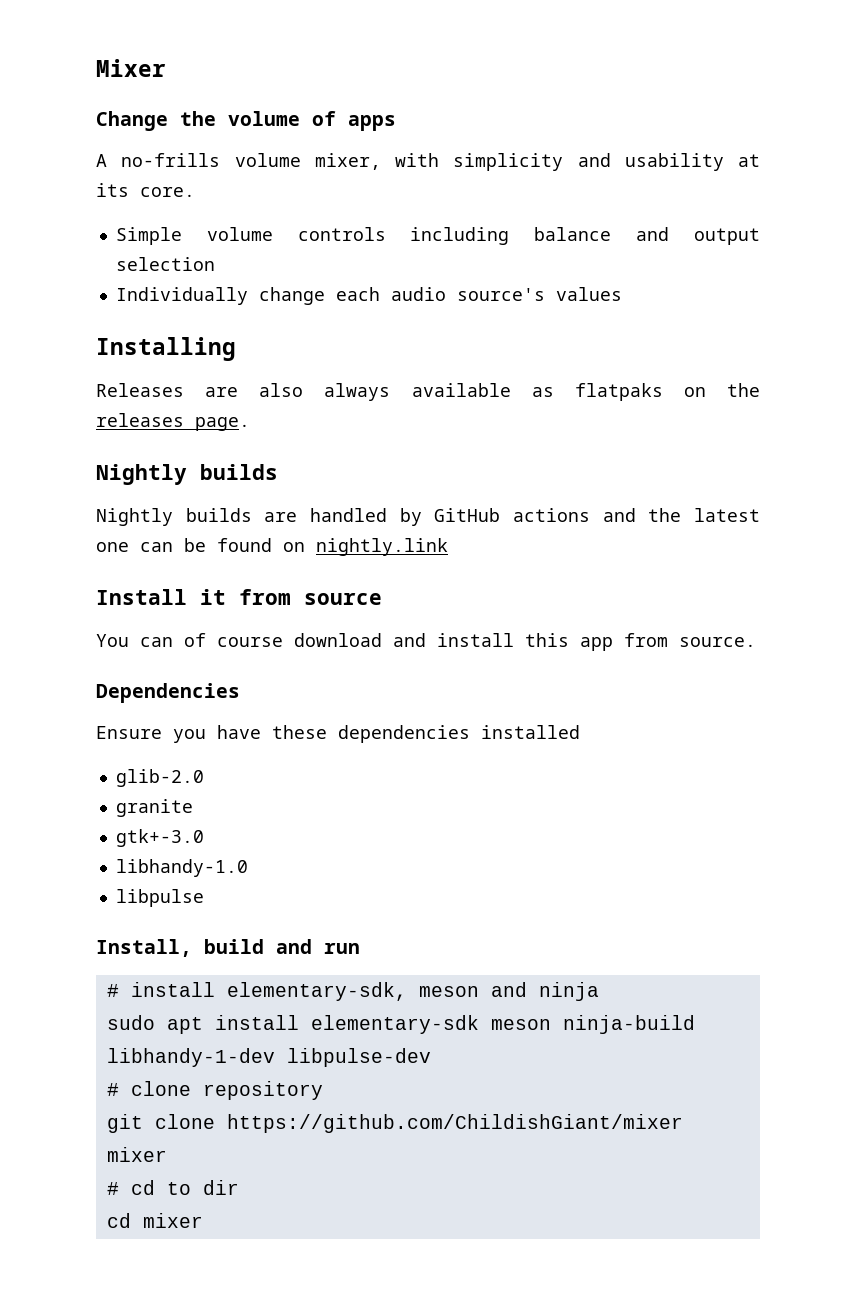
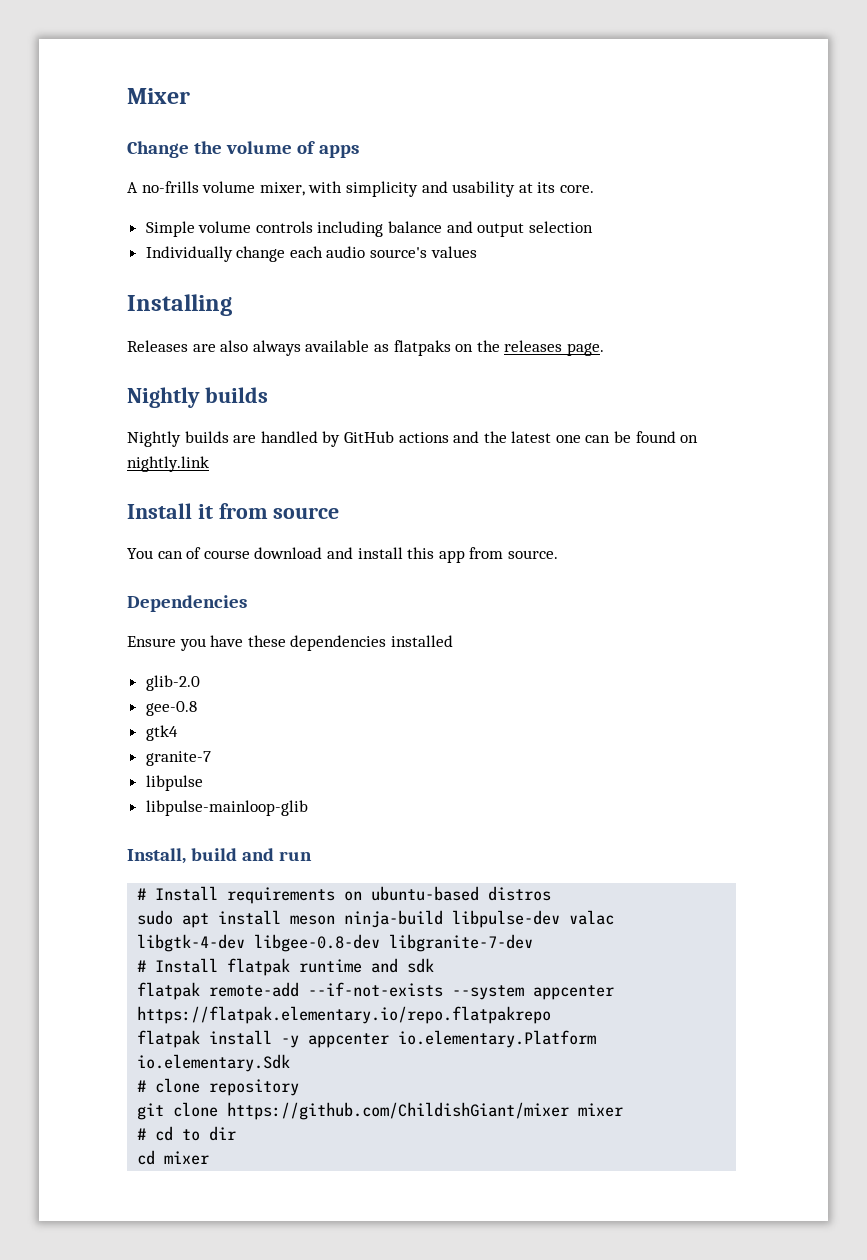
[115,799,193,817] [115,829,204,847] [115,859,248,877] granite // gtk+-3.0 // libhandy-1.0 -> [145,701,197,716] [145,725,178,741] [145,751,211,766] gee-0.8 // gtk4 // granite-7
(204, 898) none -> [145,800,308,816] // libpulse-mainloop-glib
[130,982,599,1001] install elementary-sdk, meson and ninja -> [155,886,552,904] Install requirements on ubuntu-based distros
[310,1015,479,1034] elementary-sdk -> (282, 917) none
[106,1048,275,1067] libhandy-1-dev -> (444, 919) none
(431, 1057) none -> [569,910,615,925] [137,934,534,952] [137,958,435,976] [137,982,615,1000] [137,1006,552,1024] [137,1030,597,1048] [137,1054,291,1072] valac libgtk-4-dev libgee-0.8-dev libgranite-7-dev // # Install flatpak runtime and sdk // flatpak remote-add --if-not-exists --system appcenter https://flatpak.elementary.io/repo.flatpakrepo // flatpak install -y appcenter io.elementary.Platform io.elementary.Sdk

